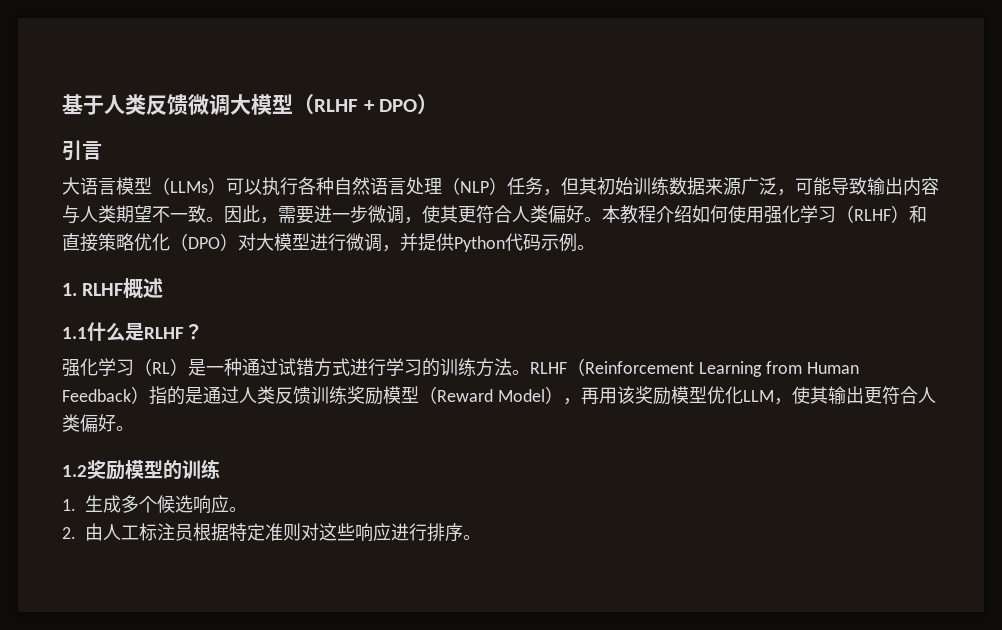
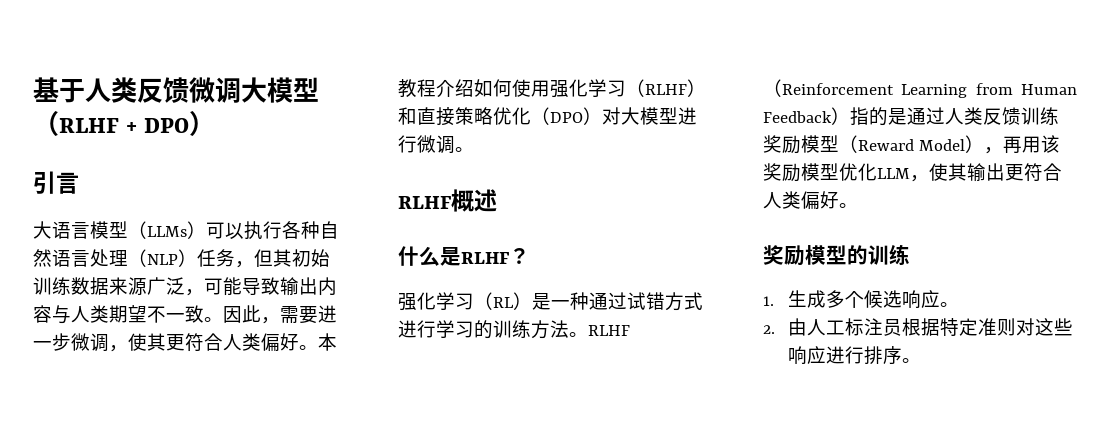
[382,233,595,252] [62,283,77,296] ，并提供Python代码示例。 // 1. -> [455,147,474,152] 。 //
[62,327,87,339] 1.1 -> (497, 200) none
[62,465,87,477] 1.2 -> (858, 205) none

